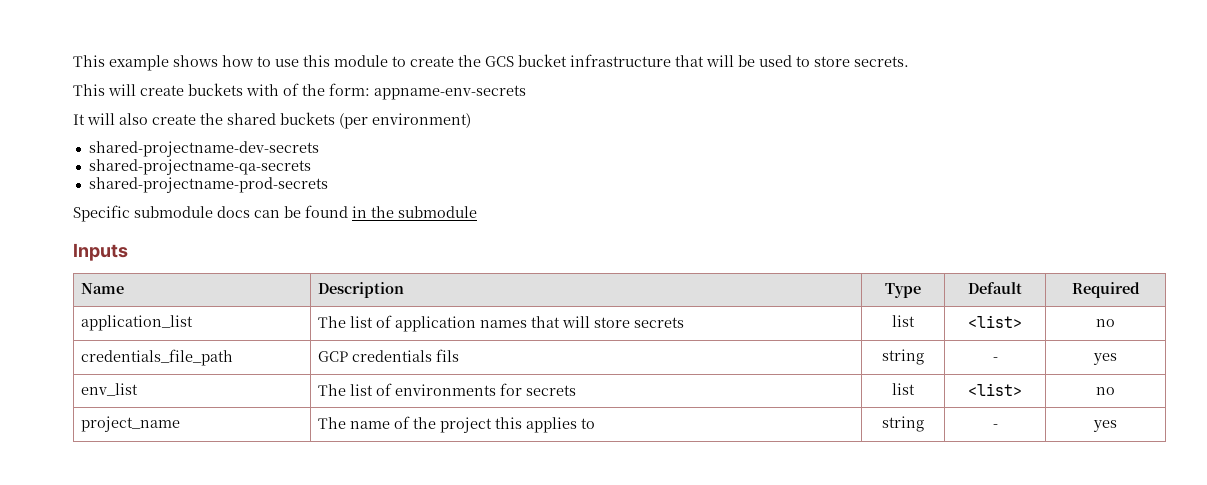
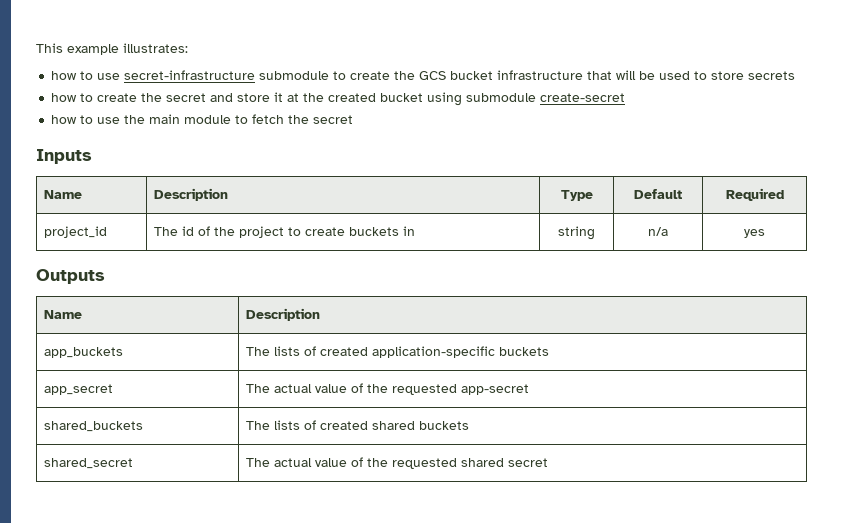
[173,55,388,67] shows how to use this module -> [123,43,188,53] [51,70,330,80] illustrates: // how to use secret-infrastructure submodule
[854,56,909,67] [73,83,526,100] [73,112,471,129] [88,141,319,157] [88,159,311,175] [88,177,328,193] [73,205,477,222] secrets. // This will create buckets with of the form: appname-env-secrets // It will also create the shared buckets (per environment) // shared-projectname-dev-secrets // shared-projectname-qa-secrets // shared-projectname-prod-secrets // Specific submodule docs can be found in the submodule -> [748,71,796,80] [51,92,626,106] [51,114,354,124] secrets // how to create the secret and store it at the created bucket using submodule create-secret // how to use the main module to fetch the secret
[81,315,194,331] [318,315,685,332] [892,315,915,327] [968,315,1022,328] [1096,319,1115,327] [81,349,234,366] [318,349,460,362] [882,349,924,365] [992,357,998,361] [1093,353,1117,365] [81,383,139,396] [318,383,577,396] [892,383,915,395] [968,383,1022,396] [1096,387,1115,395] [81,416,181,432] [318,416,596,433] [882,416,924,432] [992,424,998,428] [1093,420,1117,432] application_list | The list of application names that will store secrets | list | <list> | no // credentials_file_path | GCP credentials fils | string | - | yes // env_list | The list of environments for secrets | list | <list> | no // project_name | The name of the project this applies to | string | - | yes -> [43,226,107,238] [153,226,415,238] [558,226,595,240] [648,227,668,236] [744,229,765,238] [36,269,105,284] [43,310,82,319] [245,308,320,321] [43,347,123,358] [245,346,549,358] [43,384,113,395] [245,383,529,395] [43,421,143,432] [245,420,469,430] [43,458,133,469] [245,457,548,469] project_id | The id of the project to create buckets in | string | n/a | yes // Outputs // Name | Description // app_buckets | The lists of created application-specific buckets // app_secret | The actual value of the requested app-secret // shared_buckets | The lists of created shared buckets // shared_secret | The actual value of the requested shared secret

